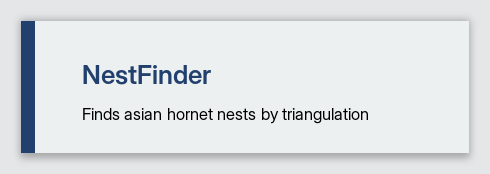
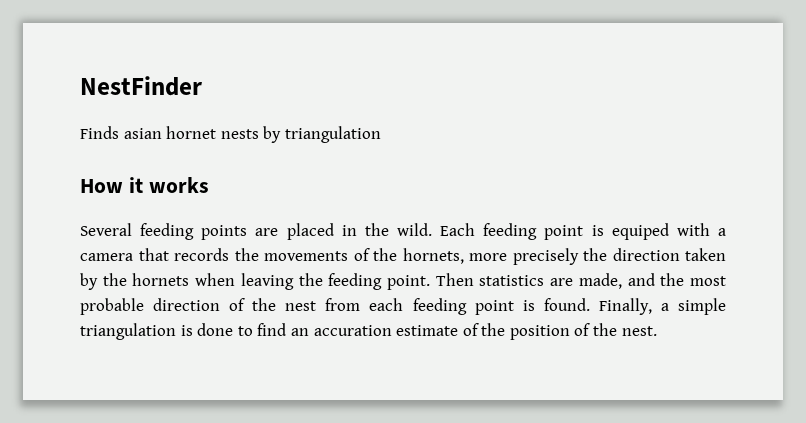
(370, 116) none -> [80,177,209,193] [80,223,726,240] [80,248,726,265] [80,273,726,290] [80,298,727,315] [80,323,657,340] // How it works // Several feeding points are placed in the wild. Each feeding point is equiped with a camera that records the movements of the hornets, more precisely the direction taken by the hornets when leaving the feeding point. Then statistics are made, and the most probable direction of the nest from each feeding point is found. Finally, a simple triangulation is done to find an accuration estimate of the position of the nest.

